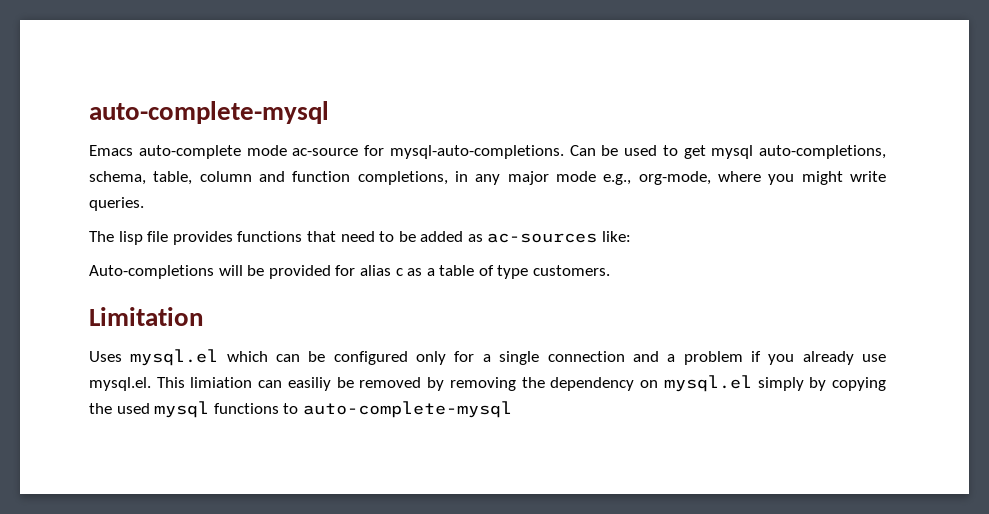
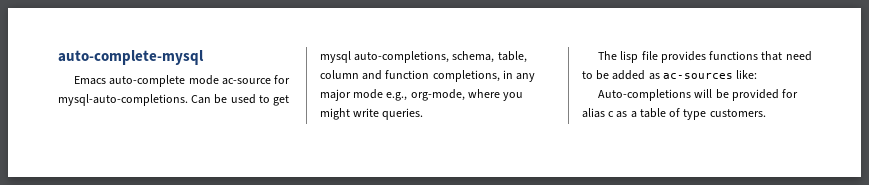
[89,307,203,326] [89,349,887,366] [89,375,887,392] [89,401,512,418] // Limitation // Uses mysql.el which can be configured only for a single connection and a problem if you already use mysql.el. This limiation can easiliy be removed by removing the dependency on mysql.el simply by copying the used mysql functions to auto-complete-mysql -> (766, 113) none

